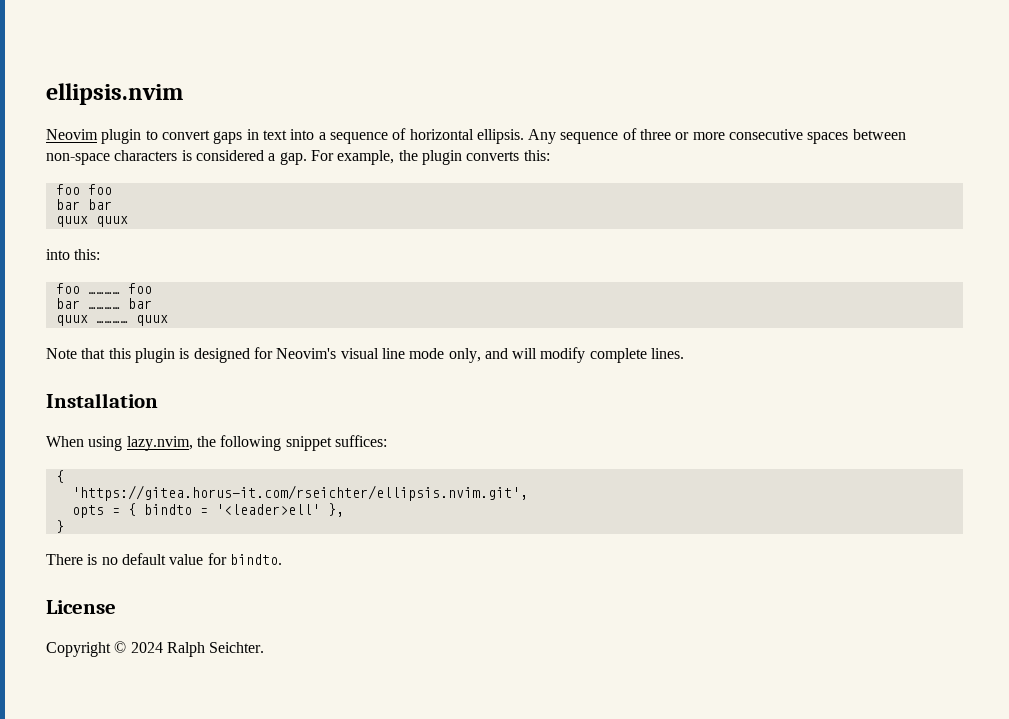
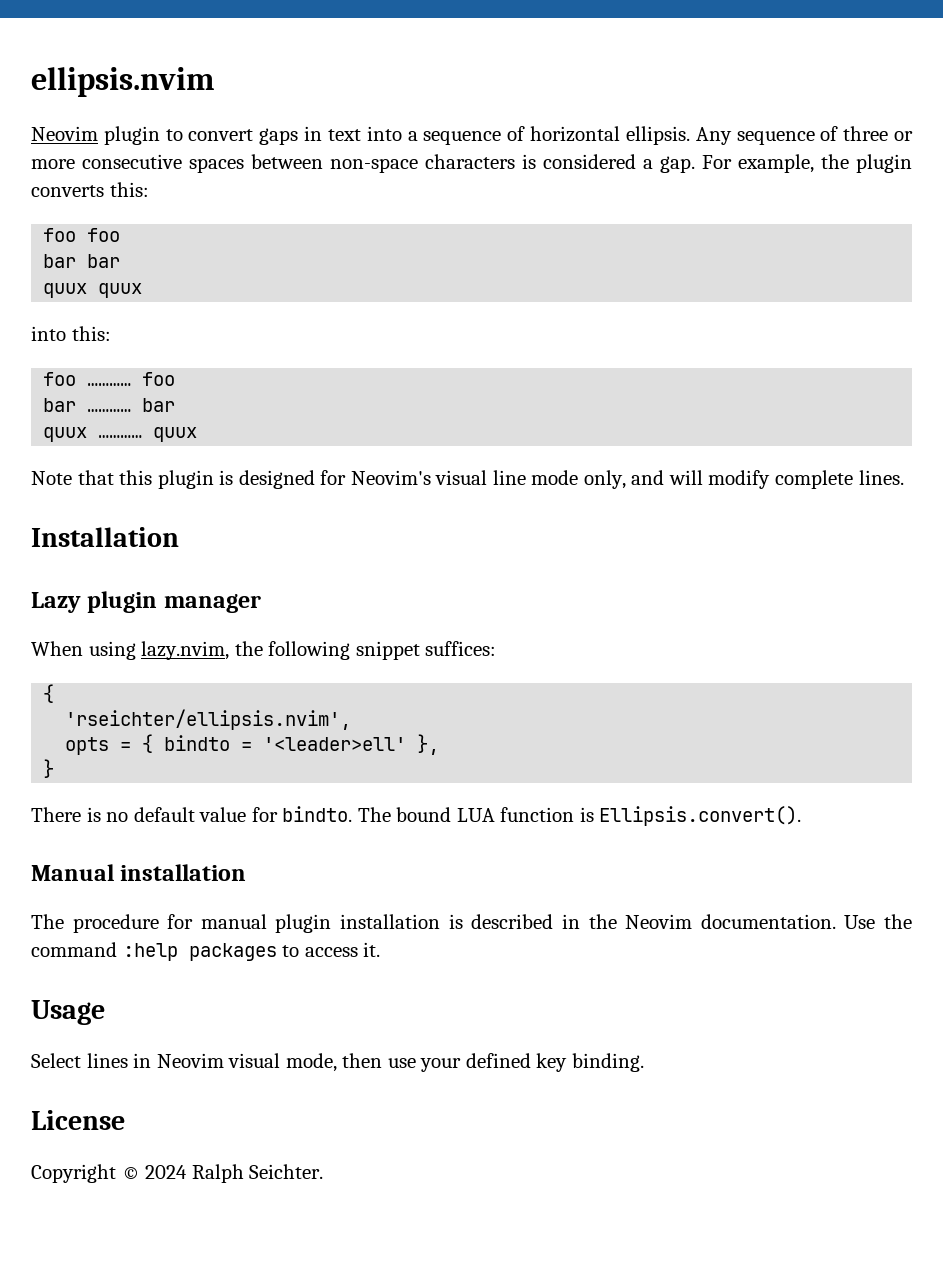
(158, 400) none -> [31,591,261,613] // Lazy plugin manager
[71,485,528,501] 'https://gitea.horus-it.com/rseichter/ellipsis.nvim.git', -> [65,709,352,730] 'rseichter/ellipsis.nvim',
(282, 559) none -> [357,806,802,826] [31,864,247,881] [31,914,913,933] [31,942,381,961] [31,1000,105,1025] [31,1053,644,1072] The bound LUA function is Ellipsis.convert(). // Manual installation // The procedure for manual plugin installation is described in the Neovim documentation. Use the command :help packages to access it. // Usage // Select lines in Neovim visual mode, then use your defined key binding.

